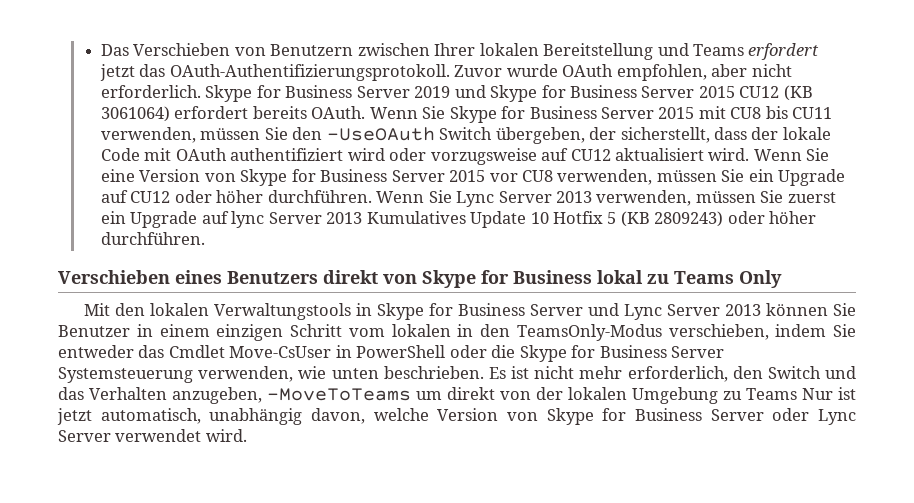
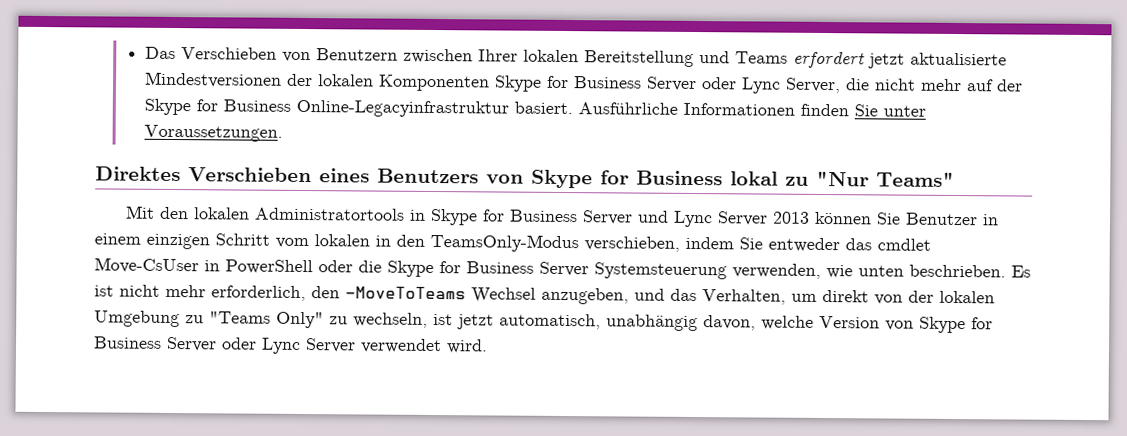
[139,64,792,81] [100,85,813,102] [100,106,833,123] [100,127,831,144] [100,148,830,165] [100,169,846,186] [100,190,836,207] [100,211,817,228] [100,232,205,245] das OAuth-Authentifizierungsprotokoll. Zuvor wurde OAuth empfohlen, aber nicht erforderlich. Skype for Business Server 2019 und Skype for Business Server 2015 CU12 (KB 3061064) erfordert bereits OAuth. Wenn Sie Skype for Business Server 2015 mit CU8 bis CU11 verwenden, müssen Sie den -UseOAuth Switch übergeben, der sicherstellt, dass der lokale Code mit OAuth authentifiziert wird oder vorzugsweise auf CU12 aktualisiert wird. Wenn Sie eine Version von Skype for Business Server 2015 vor CU8 verwenden, müssen Sie ein Upgrade auf CU12 oder höher durchführen. Wenn Sie Lync Server 2013 verwenden, müssen Sie zuerst ein Upgrade auf lync Server 2013 Kumulatives Update 10 Hotfix 5 (KB 2809243) oder höher durchführen. // -> [909,52,1007,66] [143,71,1023,94] [143,98,926,118] [143,124,283,142] [95,166,181,182] aktualisierte Mindestversionen der lokalen Komponenten Skype for Business Server oder Lync Server, die nicht mehr auf der Skype for Business Online-Legacyinfrastruktur basiert. Ausführliche Informationen finden Sie unter Voraussetzungen. // Direktes
[323,270,378,284] direkt -> (479, 176) none
[674,270,782,288] Teams Only -> [816,170,955,187] "Nur Teams"
[213,303,351,320] Verwaltungstools -> [254,207,406,221] Administratortools
[168,345,225,358] Cmdlet -> [877,238,931,251] cmdlet
[767,366,856,379] [58,387,411,404] Switch und das Verhalten anzugeben, -MoveToTeams -> [345,286,786,305] -MoveToTeams Wechsel anzugeben, und das Verhalten,
[746,388,833,400] Teams Nur -> [209,311,428,329] "Teams Only" zu wechseln,

